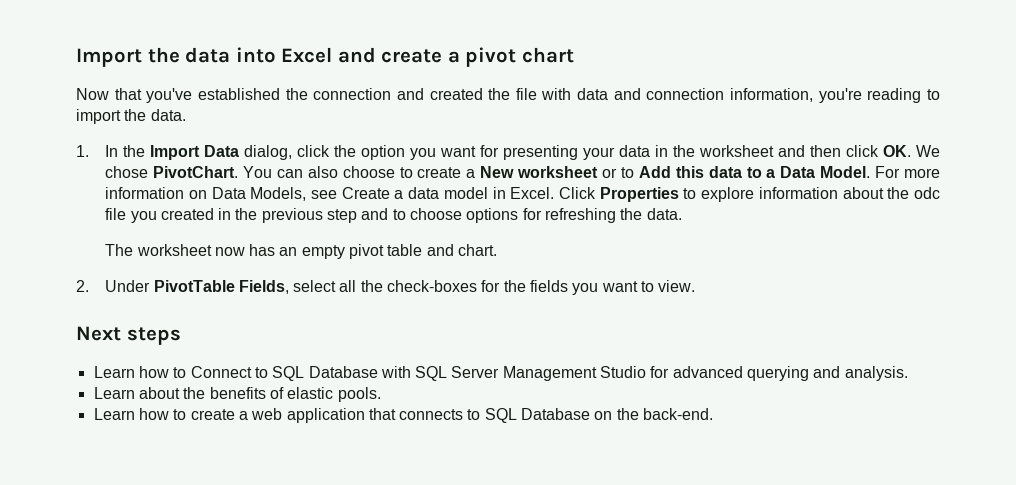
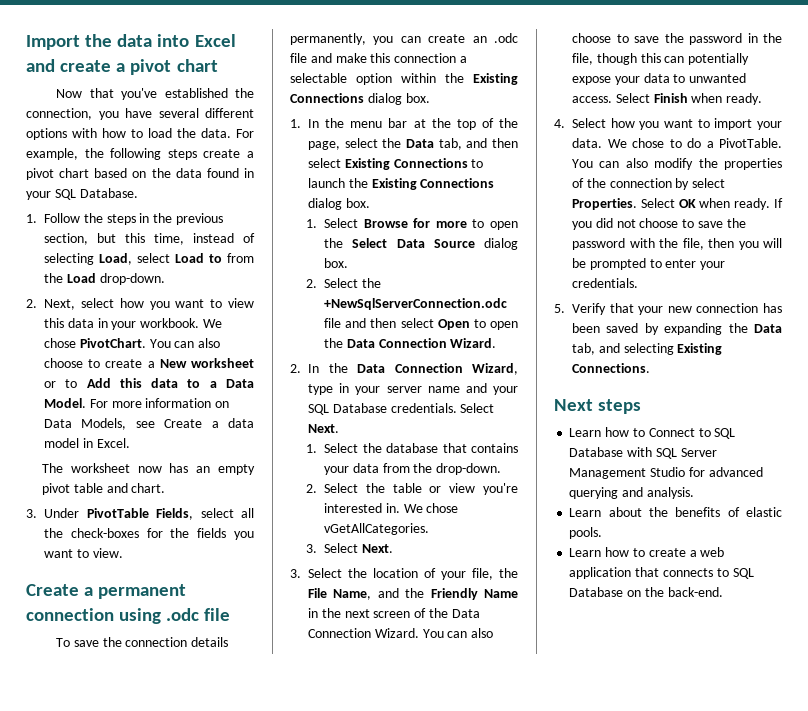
[313,88,940,103] [76,109,186,124] [76,145,912,160] connection and created the file with data and connection information, you're reading to import the data. // 1. In the Import Data dialog, click the option you want for presenting your data in the worksheet and then click OK. -> [26,108,254,120] [26,128,254,140] [26,148,254,160] [26,168,254,180] [26,188,138,200] [26,213,223,225] [44,233,255,245] [44,253,254,265] [44,273,165,285] [26,298,255,310] [44,318,200,330] connection, you have several different options with how to load the data. For example, the following steps create a pivot chart based on the data found in your SQL Database. // 1. Follow the steps in the previous section, but this time, instead of selecting Load, select Load to from the Load drop-down. // 2. Next, select how you want to view this data in your workbook.
[559,187,941,202] [105,208,682,223] Click Properties to explore information about the odc file you created in the previous step and to choose options for refreshing the data. -> (130, 443) none
[76,280,89,292] 2. -> [26,509,37,518] 3.
(696, 286) none -> [26,584,187,599] [26,608,231,624] [55,637,229,647] [290,33,518,45] [290,53,467,63] [290,73,518,85] [290,93,430,105] [290,118,518,130] [308,138,518,150] [308,158,484,170] [308,178,495,190] [308,198,370,210] [306,218,518,230] [324,238,518,250] [324,258,349,268] [306,278,381,288] [324,298,508,310] [324,318,518,330] [324,338,497,348] [290,363,518,375] [308,383,518,395] [308,403,495,415] [308,424,339,433] [306,443,518,453] [324,463,502,475] [306,483,518,495] [324,503,459,513] [324,523,430,535] [306,543,393,553] [290,568,518,580] [308,588,518,600] [308,608,480,618] [308,628,494,638] [572,33,782,45] [572,53,750,65] [572,73,747,85] [572,93,763,105] [554,118,782,130] [572,138,782,148] [572,158,782,170] [572,178,726,190] [572,198,783,210] [572,218,746,230] [572,238,782,250] [572,258,726,270] [572,278,638,288] [554,303,782,315] [572,323,782,335] [572,343,723,355] [572,363,650,373] // Create a permanent connection using .odc file // To save the connection details permanently, you can create an .odc file and make this connection a selectable option within the Existing Connections dialog box. // 1. In the menu bar at the top of the page, select the Data tab, and then select Existing Connections to launch the Existing Connections dialog box. // 1. Select Browse for more to open the Select Data Source dialog box. // 2. Select the +NewSqlServerConnection.odc file and then select Open to open the Data Connection Wizard. // 2. In the Data Connection Wizard, type in your server name and your SQL Database credentials. Select Next. // 1. Select the database that contains your data from the drop-down. // 2. Select the table or view you're interested in. We chose vGetAllCategories. // 3. Select Next. // 3. Select the location of your file, the File Name, and the Friendly Name in the next screen of the Data Connection Wizard. You can also choose to save the password in the file, though this can potentially expose your data to unwanted access. Select Finish when ready. // 4. Select how you want to import your data. We chose to do a PivotTable. You can also modify the properties of the connection by select Properties. Select OK when ready. If you did not choose to save the password with the file, then you will be prompted to enter your credentials. // 5. Verify that your new connection has been saved by expanding the Data tab, and selecting Existing Connections.

